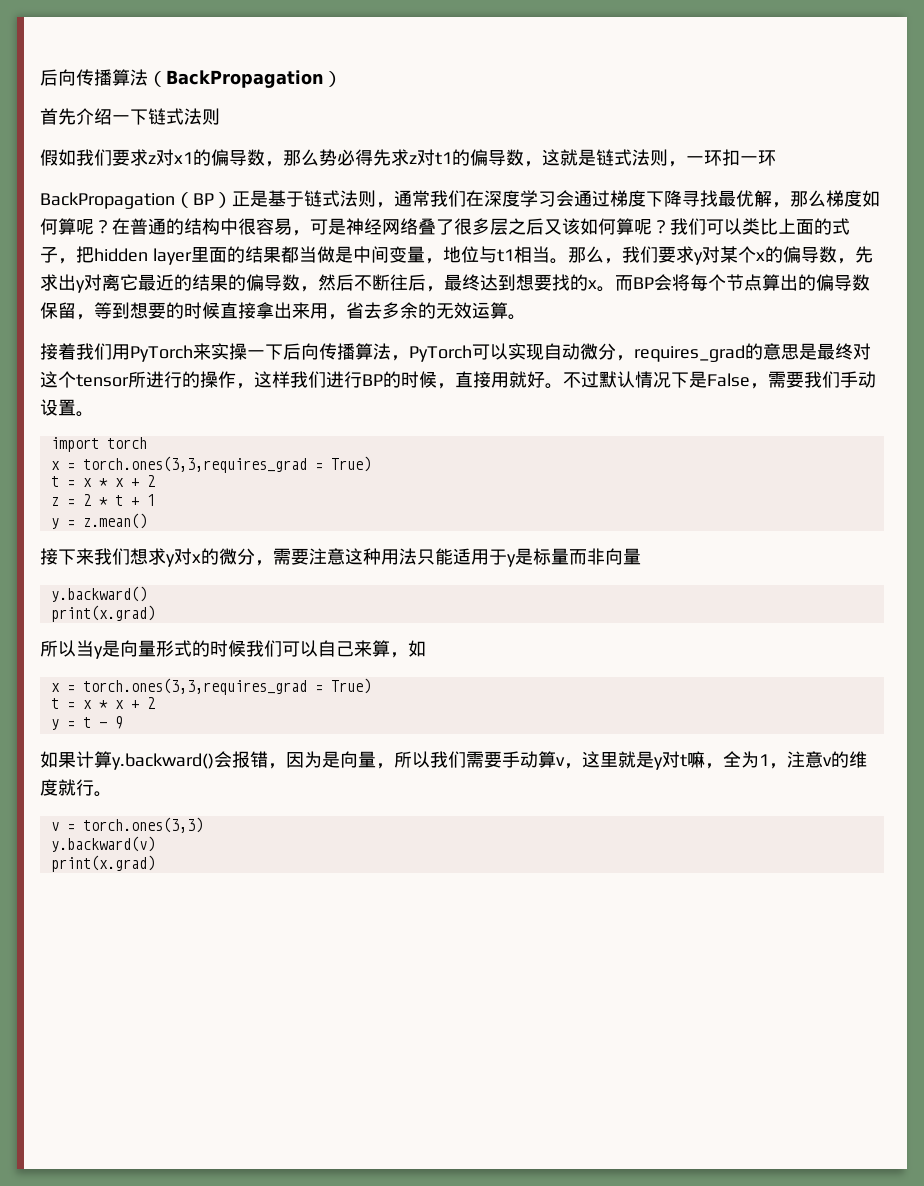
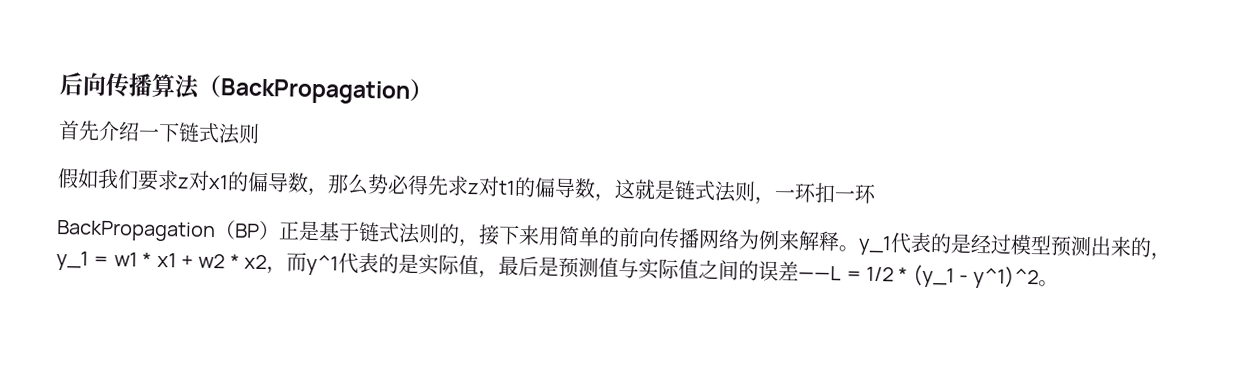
[376,190,880,208] [40,218,850,236] [40,246,873,265] [40,274,870,293] [40,302,526,320] [40,343,871,362] [40,371,876,389] [40,399,94,417] [50,437,147,452] [50,456,371,473] [50,475,155,487] [50,494,155,506] [50,513,147,529] [40,548,641,567] [50,586,147,602] [50,605,155,622] [40,640,426,659] [50,678,371,695] [50,697,155,709] [50,716,123,730] [40,751,867,770] [40,779,112,797] [50,817,203,833] [50,836,155,852] [50,855,155,872] ，通常我们在深度学习会通过梯度下降寻找最优解，那么梯度如何算呢？在普通的结构中很容易，可是神经网络叠了很多层之后又该如何算呢？我们可以类比上面的式子，把hidden layer里面的结果都当做是中间变量，地位与t1相当。那么，我们要求y对某个x的偏导数，先求出y对离它最近的结果的偏导数，然后不断往后，最终达到想要找的x。而BP会将每个节点算出的偏导数保留，等到想要的时候直接拿出来用，省去多余的无效运算。 // 接着我们用PyTorch来实操一下后向传播算法，PyTorch可以实现自动微分，requires_grad的意思是最终对这个tensor所进行的操作，这样我们进行BP的时候，直接用就好。不过默认情况下是False，需要我们手动设置。 // import torch // x = torch.ones(3,3,requires_grad = True) // t = x * x + 2 // z = 2 * t + 1 // y = z.mean() // 接下来我们想求y对x的微分，需要注意这种用法只能适用于y是标量而非向量 // y.backward() // print(x.grad) // 所以当y是向量形式的时候我们可以自己来算，如 // x = torch.ones(3,3,requires_grad = True) // t = x * x + 2 // y = t - 9 // 如果计算y.backward()会报错，因为是向量，所以我们需要手动算v，这里就是y对t嘛，全为1，注意v的维度就行。 // v = torch.ones(3,3) // y.backward(v) // print(x.grad) -> [438,223,1171,261] [56,250,1059,290] 的，接下来用简单的前向传播网络为例来解释。y_1代表的是经过模型预测出来的，y_1 = w1 * x1 + w2 * x2，而y^1代表的是实际值，最后是预测值与实际值之间的误差——L = 1/2 * (y_1 - y^1)^2。

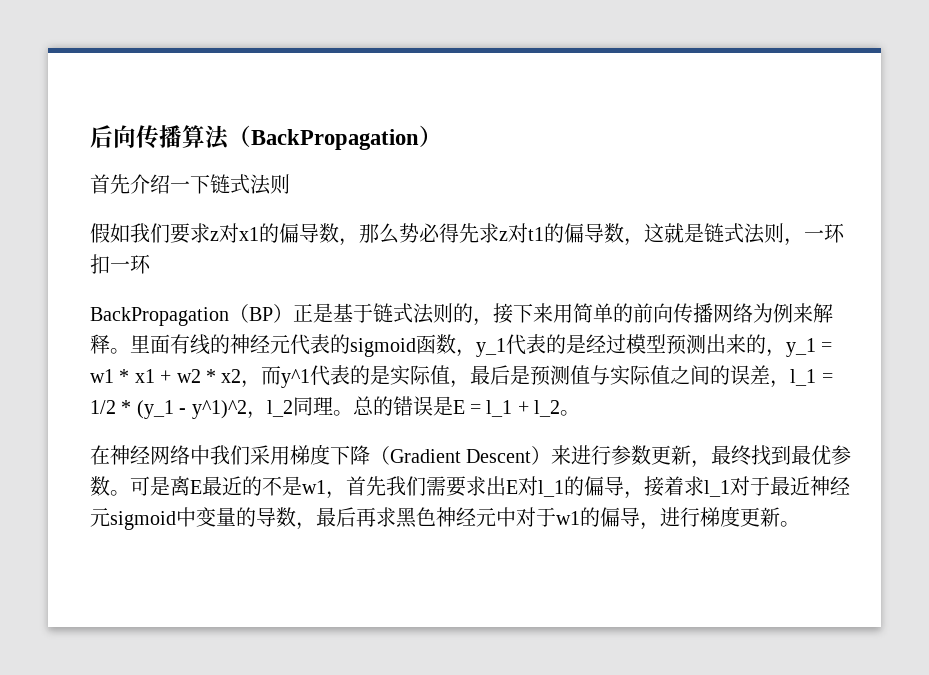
(859, 248) none -> [130,334,476,357] 里面有线的神经元代表的sigmoid函数，
[798,265,842,281] ——L -> [770,369,817,388] ，l_1
(1039, 277) none -> [246,396,581,419] [90,444,852,468] [90,476,850,499] [90,506,780,530] ，l_2同理。总的错误是E = l_1 + l_2。 // 在神经网络中我们采用梯度下降（Gradient Descent）来进行参数更新，最终找到最优参数。可是离E最近的不是w1，首先我们需要求出E对l_1的偏导，接着求l_1对于最近神经元sigmoid中变量的导数，最后再求黑色神经元中对于w1的偏导，进行梯度更新

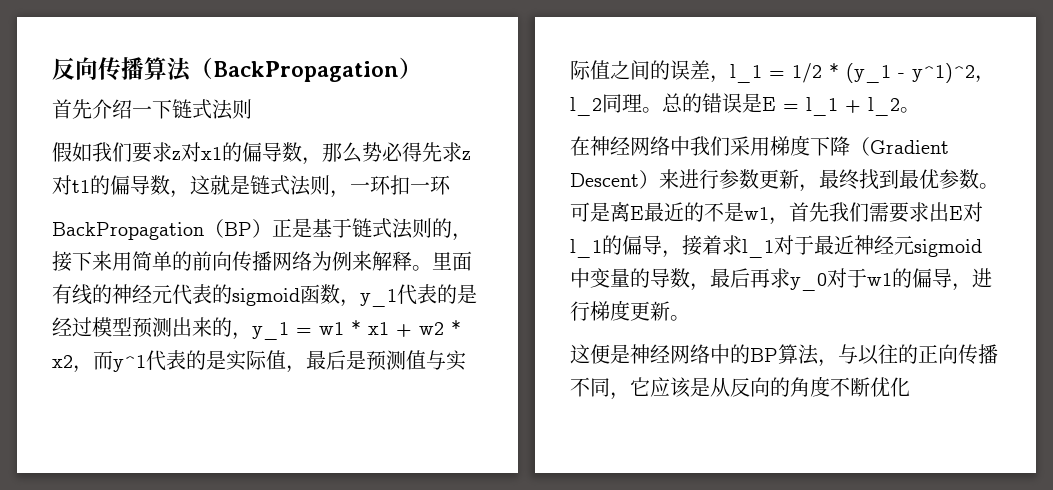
[90,125,113,148] 后 -> [52,57,75,80] 反
[396,507,516,528] 黑色神经元中 -> [790,273,827,291] y_0
(800, 524) none -> [570,344,998,367] [570,376,910,400] // 这便是神经网络中的BP算法，与以往的正向传播不同，它应该是从反向的角度不断优化

